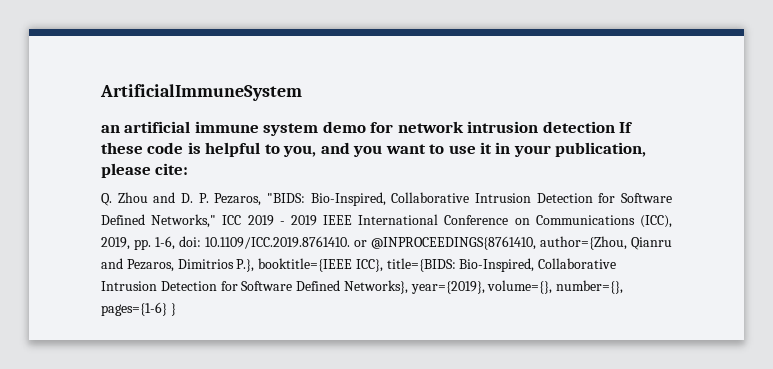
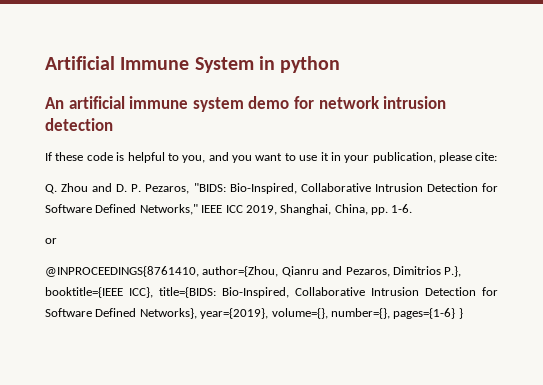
[100,84,302,101] [101,125,120,133] ArtificialImmuneSystem // an -> [45,56,341,73] [45,97,64,109] Artificial Immune System in python // An
(615, 127) none -> (113, 124) //
[222,214,672,228] [101,236,350,250] ICC 2019 - 2019 IEEE International Conference on Communications (ICC), 2019, pp. 1-6, doi: 10.1109/ICC.2019.8761410. -> [201,204,413,215] IEEE ICC 2019, Shanghai, China, pp. 1-6. //
(367, 243) none -> (57, 241) //

